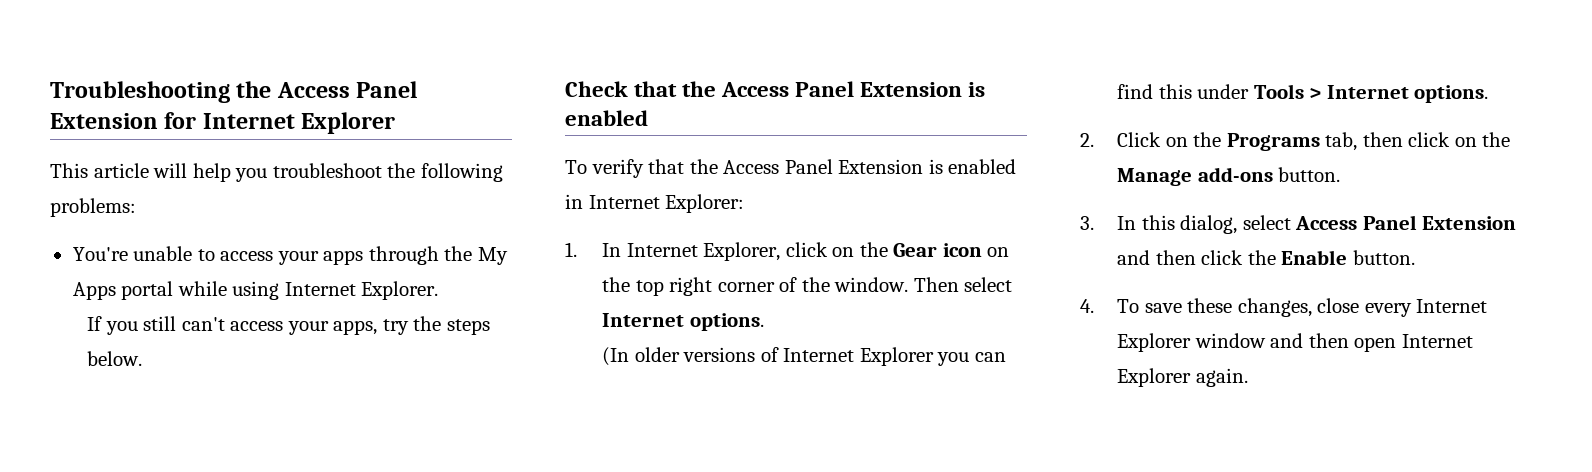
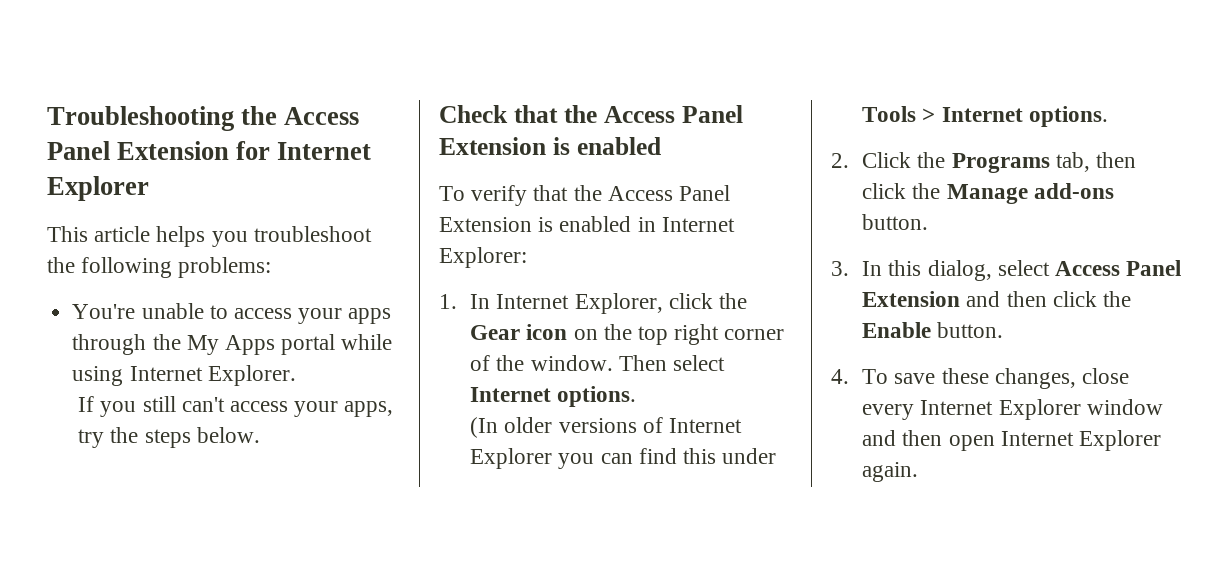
[153,163,231,182] will help -> [156,226,206,247] helps
[832,247,855,257] on -> (713, 301) none
[1165,137,1188,147] on -> (912, 160) none
[1454,137,1477,147] on -> (907, 191) none

